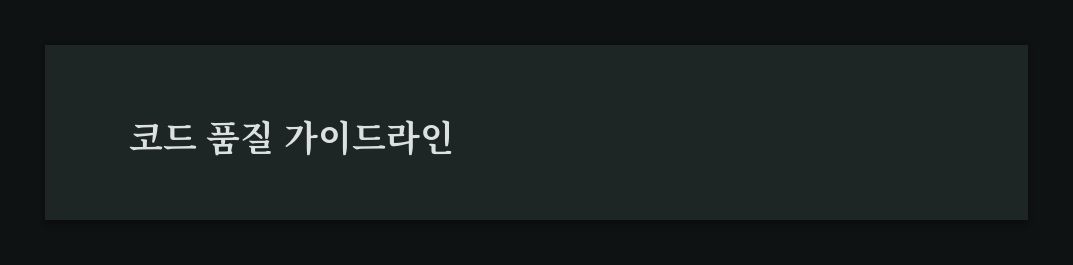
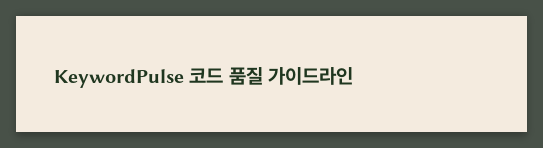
(129, 137) none -> [54,69,184,88] KeywordPulse

